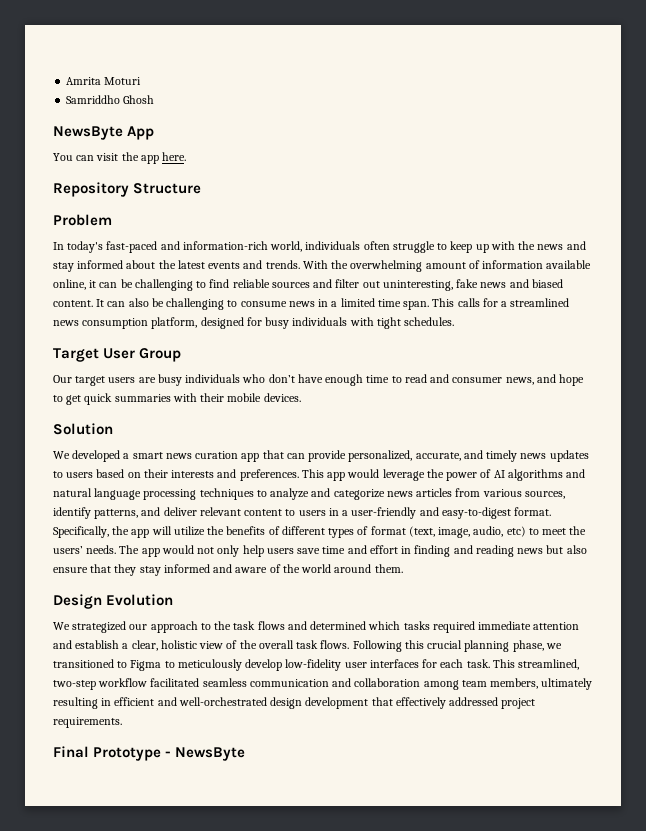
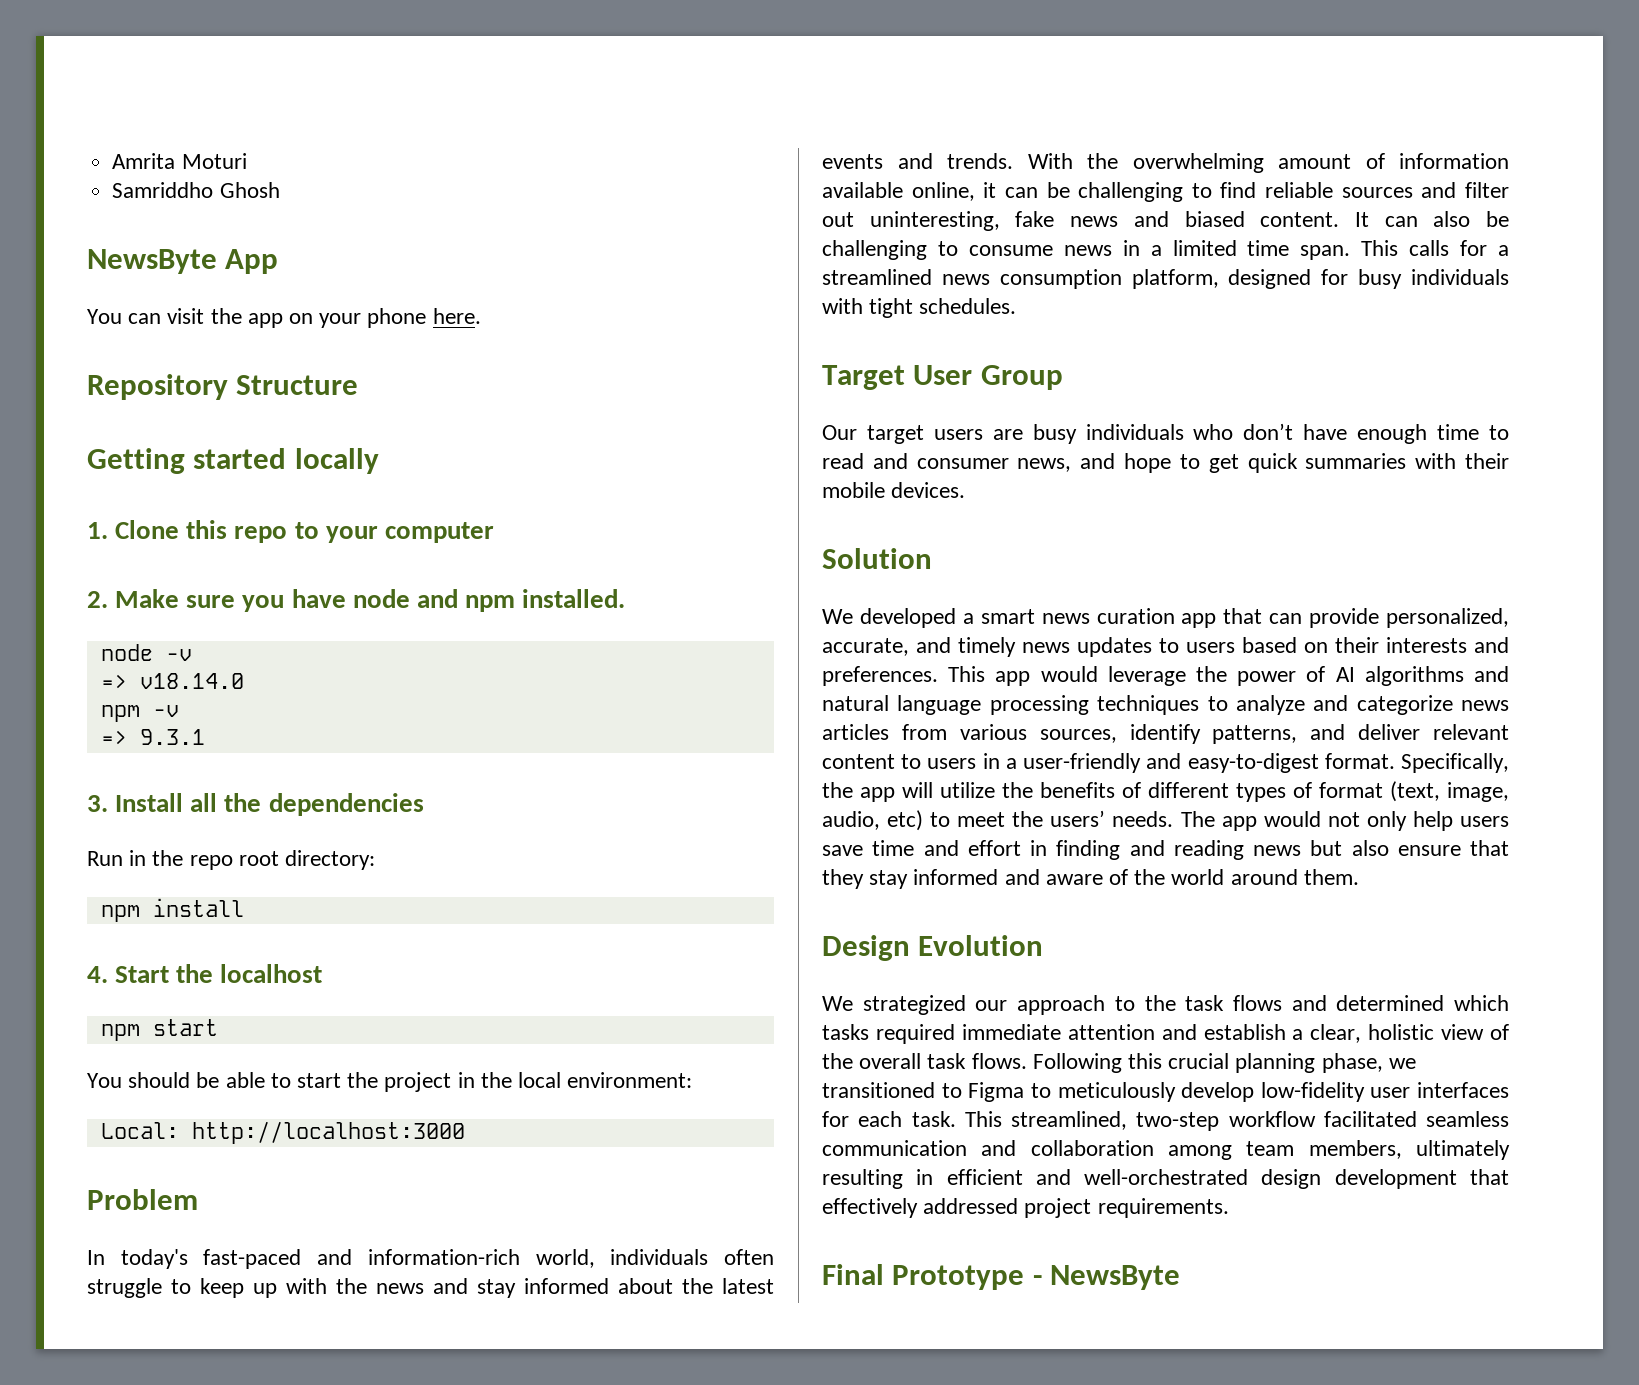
(159, 159) none -> [289,308,427,328] on your phone
(202, 188) none -> [87,448,379,474] [87,520,494,543] [87,589,626,612] [100,644,192,661] [100,673,244,689] [100,705,179,722] [100,729,205,745] [87,793,424,816] [87,850,376,870] [100,898,244,922] [87,964,323,983] [100,1019,218,1041] [87,1072,693,1092] [100,1121,465,1144] // Getting started locally // 1. Clone this repo to your computer // 2. Make sure you have node and npm installed. // node -v // => v18.14.0 // npm -v // => 9.3.1 // 3. Install all the dependencies // Run in the repo root directory: // npm install // 4. Start the localhost // npm start // You should be able to start the project in the local environment: // Local: http://localhost:3000

